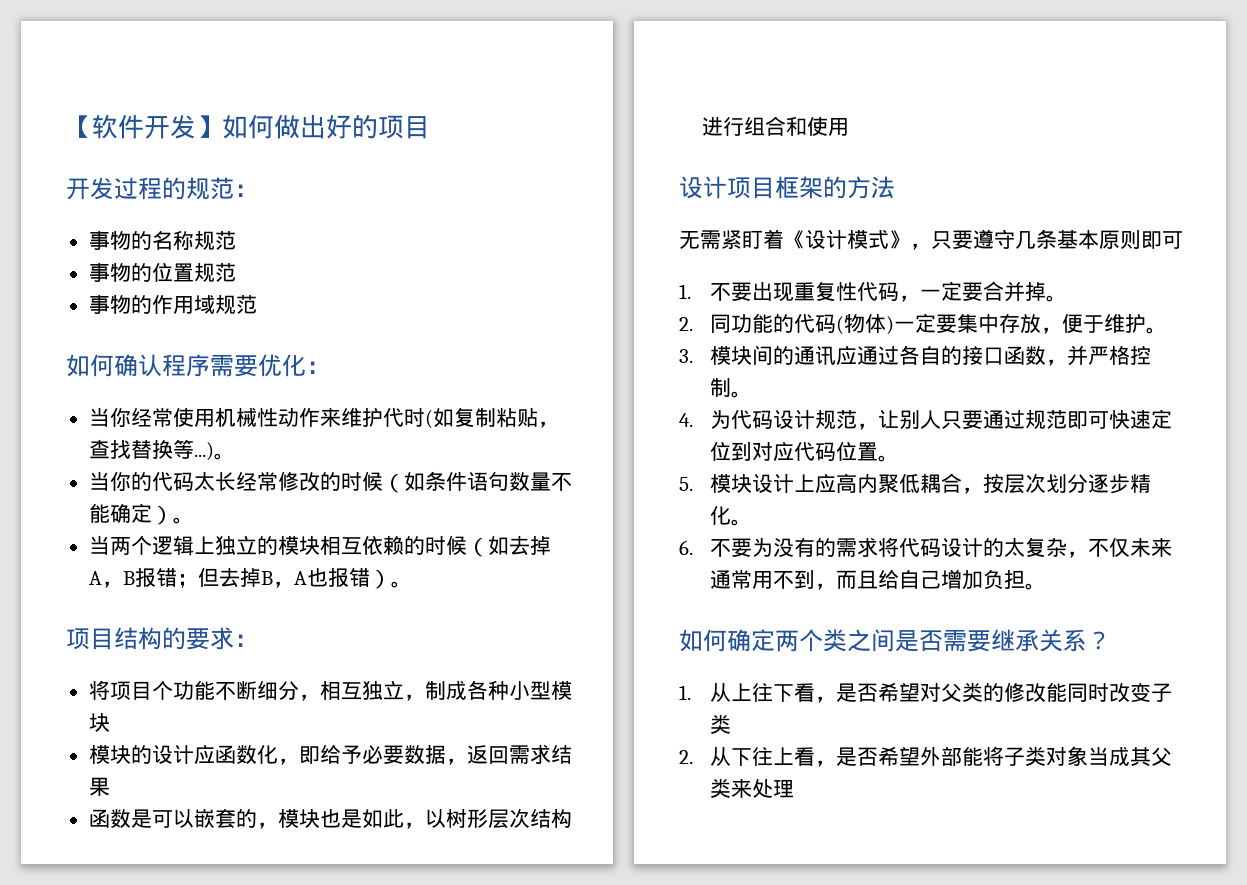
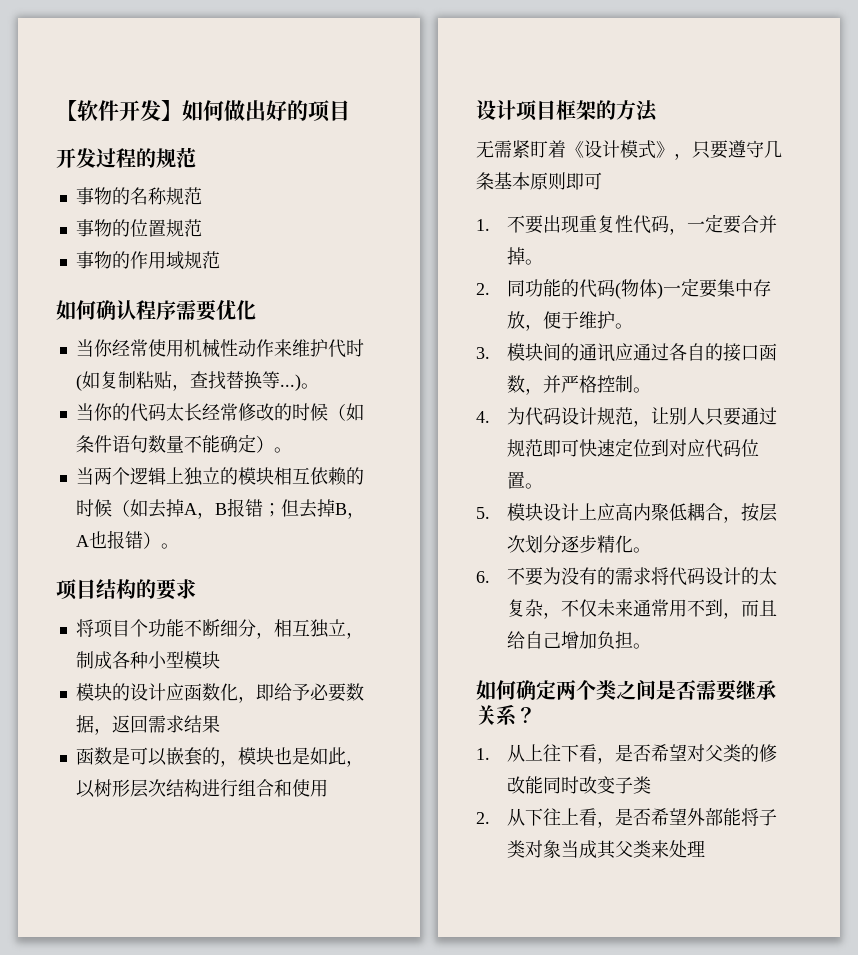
[234,184,258,197] ： -> (196, 157) none
[306,361,330,374] ： -> (256, 310) none
[234,634,258,647] ： -> (196, 589) none

